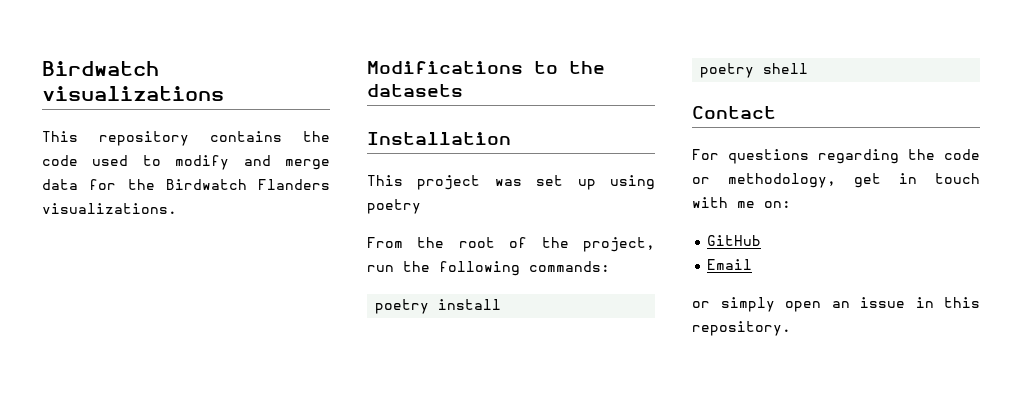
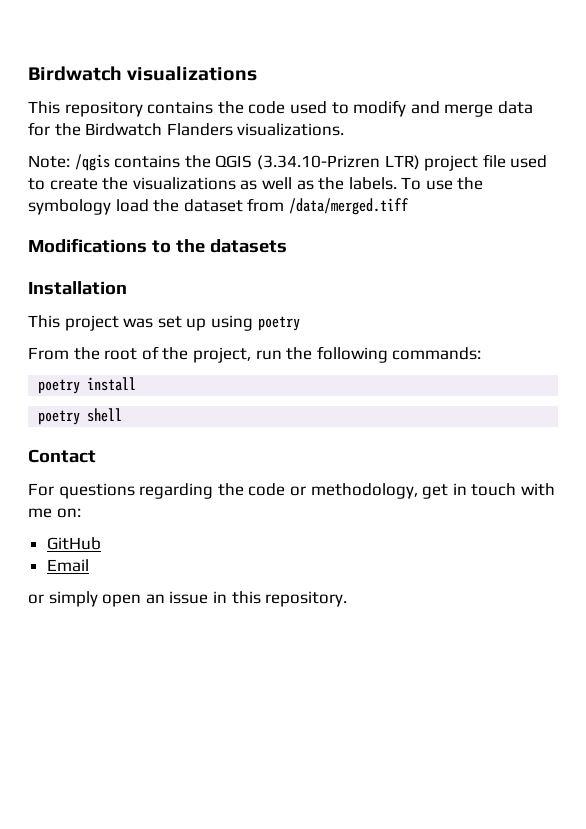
(177, 208) none -> [28,154,548,171] [28,177,484,190] [28,198,409,215] // Note: /qgis contains the QGIS (3.34.10-Prizren LTR) project file used to create the visualizations as well as the labels. To use the symbology load the dataset from /data/merged.tiff

